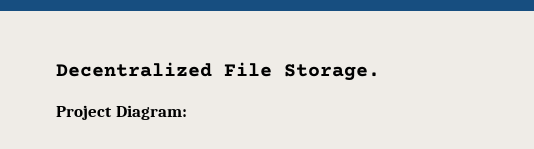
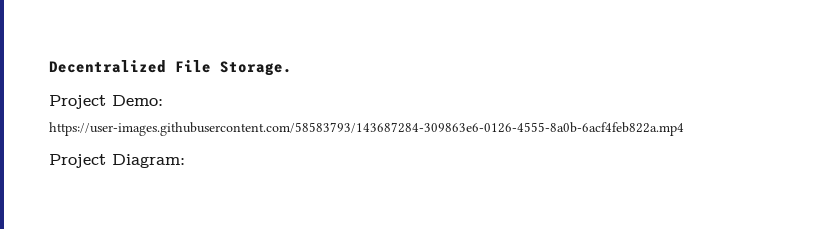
(380, 72) none -> [49,95,163,109] [49,122,684,136] // Project Demo: // https://user-images.githubusercontent.com/58583793/143687284-309863e6-0126-4555-8a0b-6acf4feb822a.mp4

